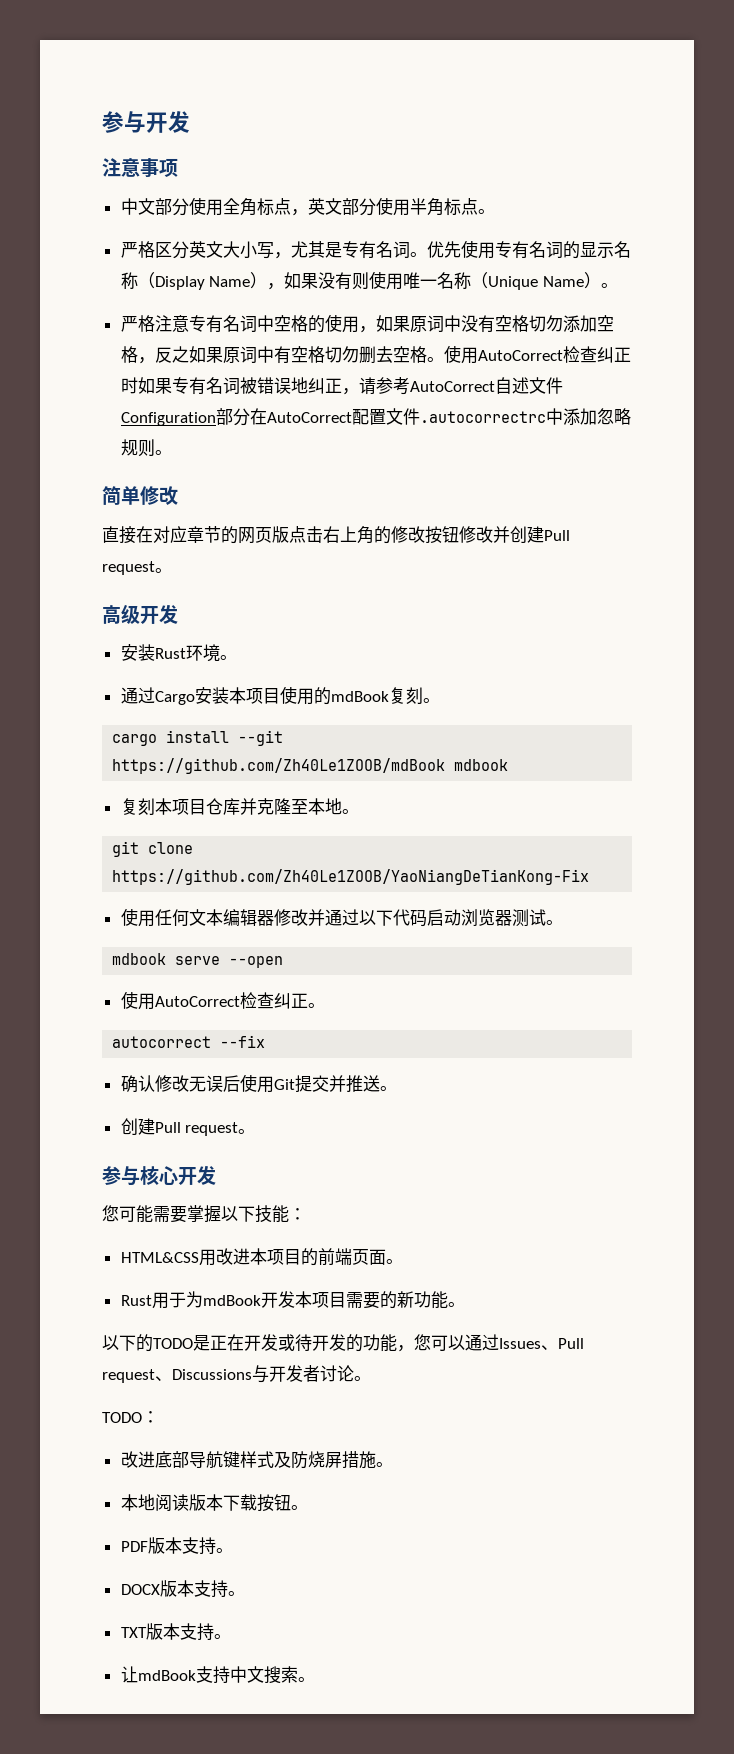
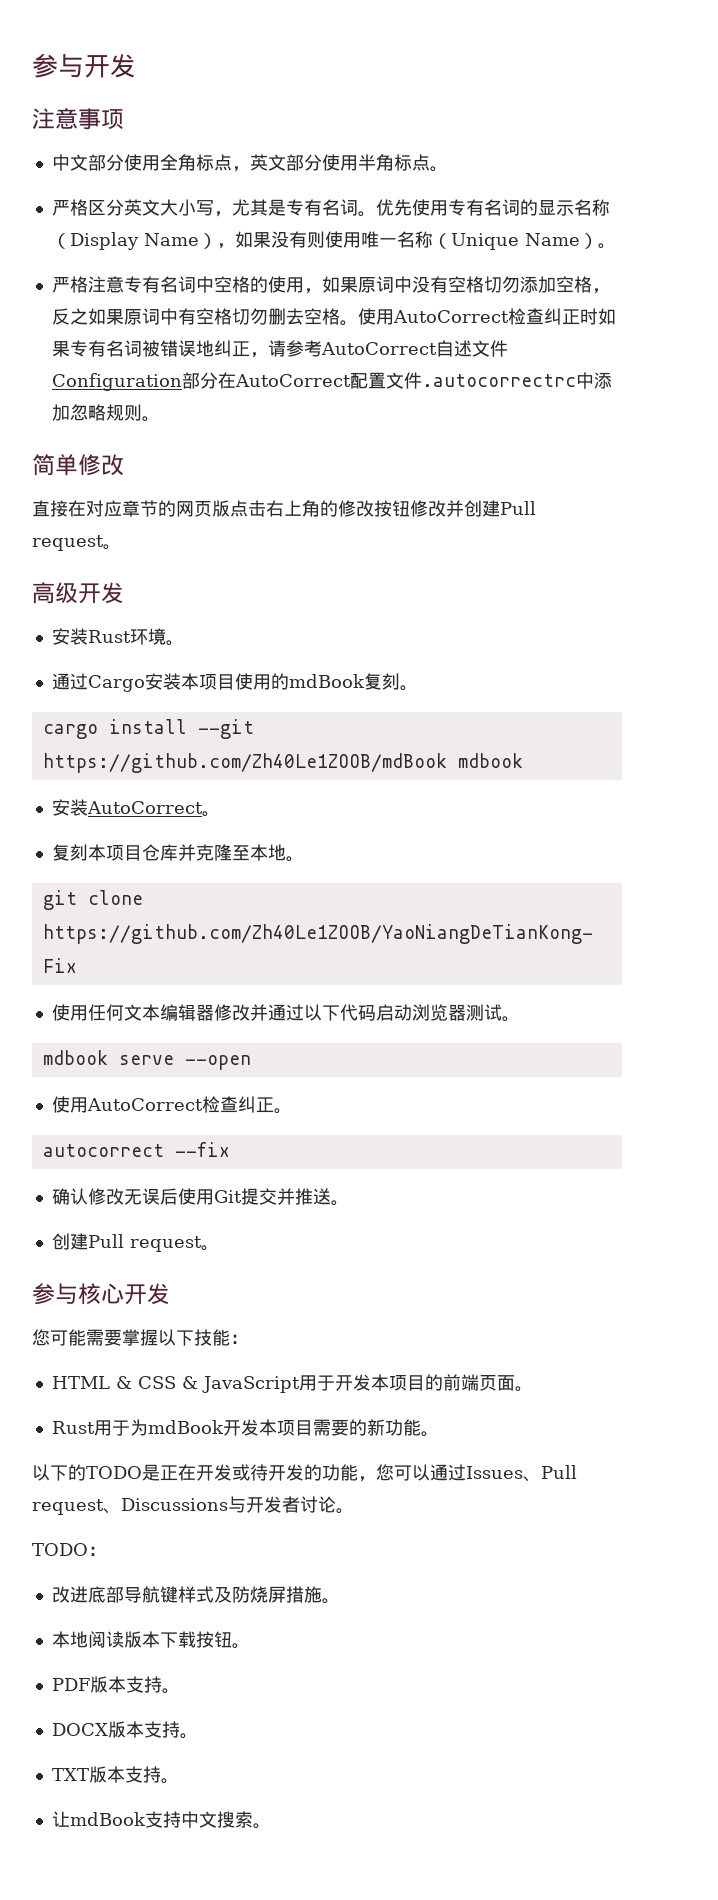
(509, 765) none -> [51,799,220,817] // 安装AutoCorrect。
[120,1248,250,1266] HTML&CSS用改进 -> [51,1374,371,1393] HTML & CSS & JavaScript用于开发

